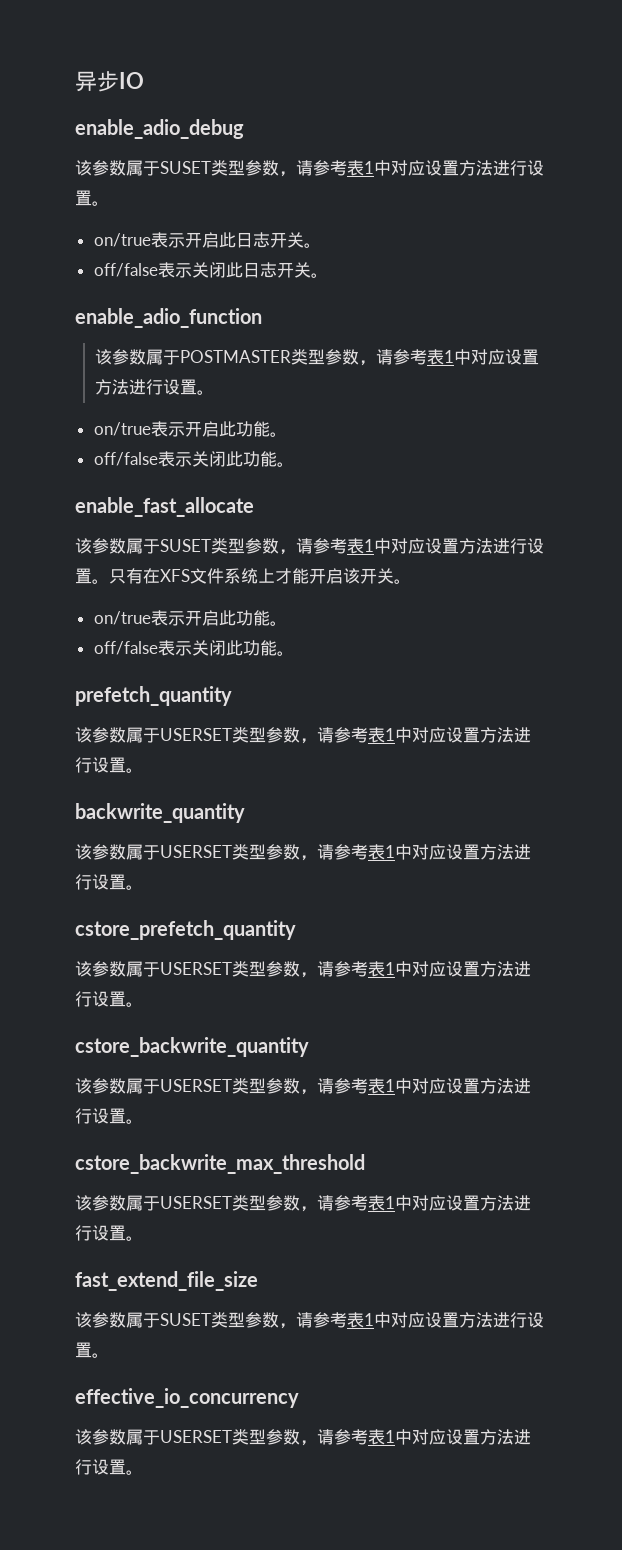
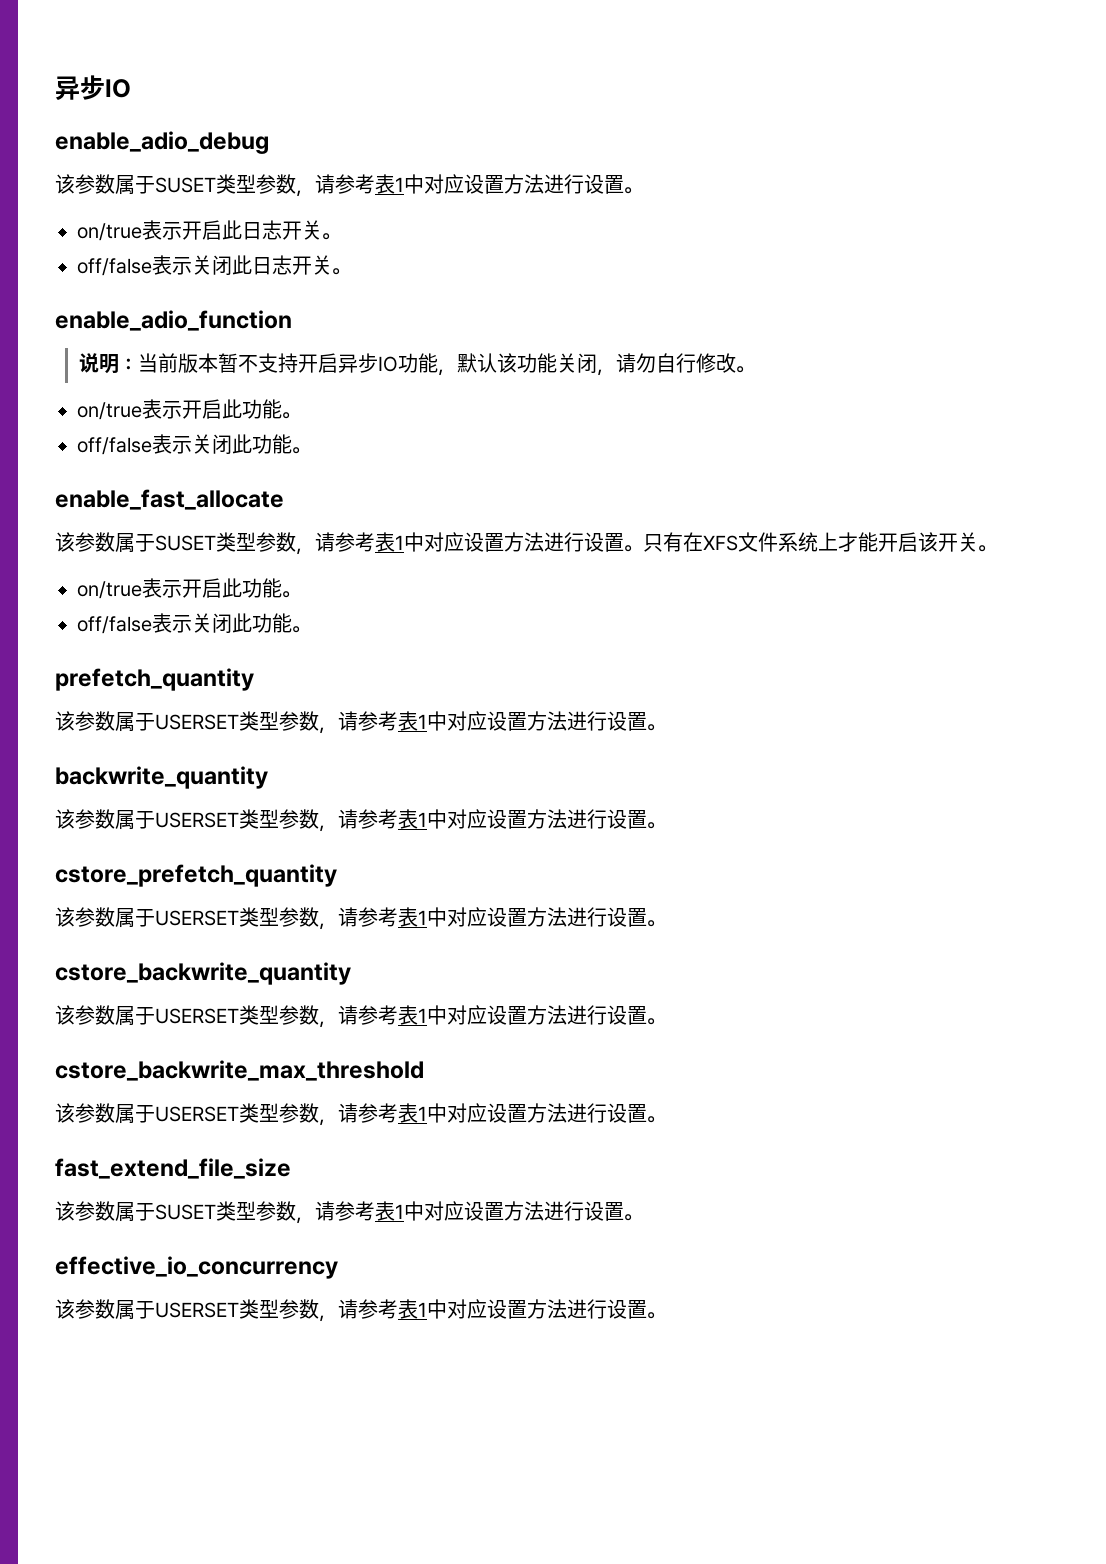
[94,349,539,366] [94,379,197,395] 该参数属于POSTMASTER类型参数，请参考表1中对应设置方法进行设置 -> [78,353,736,376] 说明：当前版本暂不支持开启异步IO功能，默认该功能关闭，请勿自行修改

